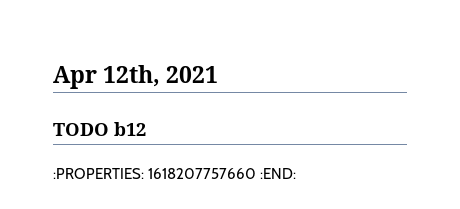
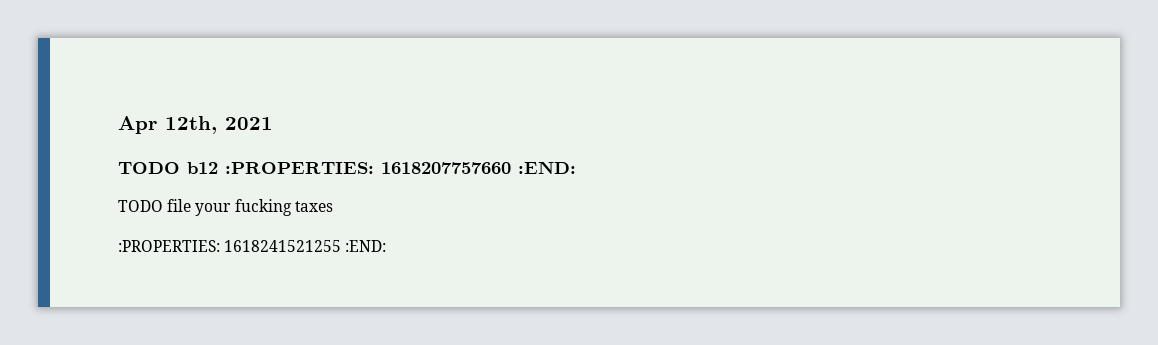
(146, 129) // -> (218, 168) none
(297, 173) none -> [118,199,333,216] [118,240,387,252] // TODO file your fucking taxes // :PROPERTIES: 1618241521255 :END:

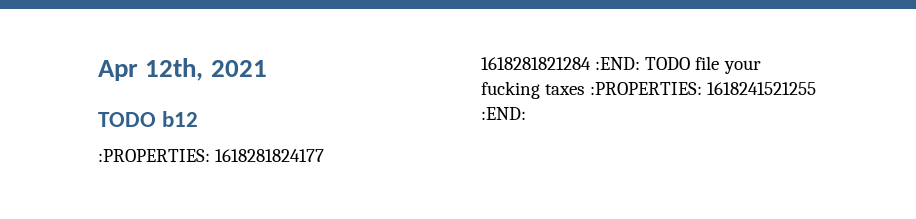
[225,161,576,174] :PROPERTIES: 1618207757660 :END: // -> [98,149,325,162] [481,57,641,70] // :PROPERTIES: 1618281824177 1618281821284 :END:
(333, 206) // -> (585, 89) none

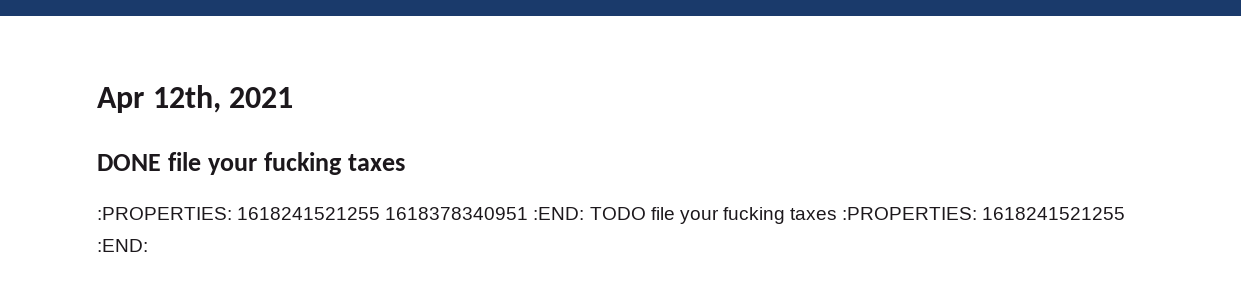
[98,111,199,127] [98,149,325,162] [481,57,591,70] TODO b12 // :PROPERTIES: 1618281824177 1618281821284 -> [97,152,405,175] [97,207,529,220] DONE file your fucking taxes // :PROPERTIES: 1618241521255 1618378340951

